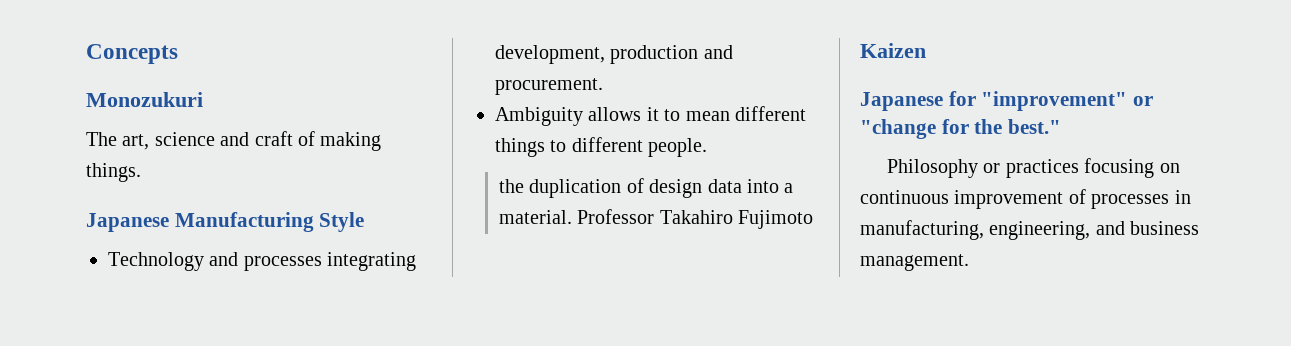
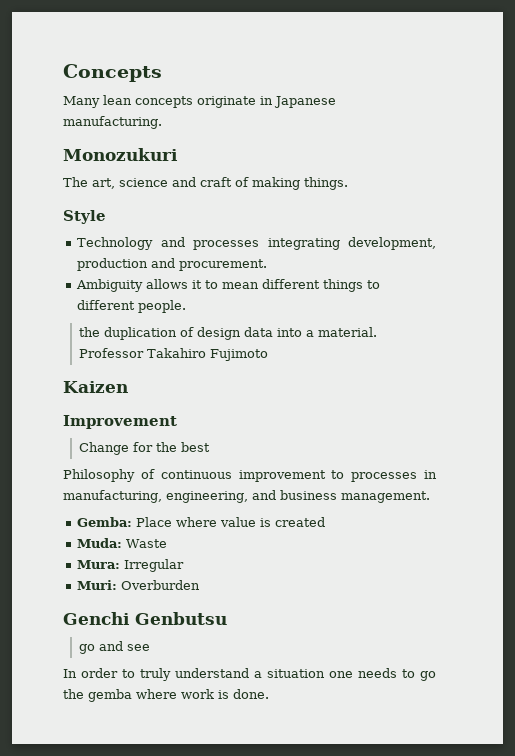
(178, 54) none -> [63,95,336,108] [63,116,162,129] // Many lean concepts originate in Japanese manufacturing.
[86,212,314,232] Japanese Manufacturing -> (348, 183) none
[860,91,1154,111] [860,119,936,139] Japanese for "improvement" or "change -> [63,415,177,429] [78,442,129,455] Improvement // Change
[1008,119,1062,134] best." -> [180,442,210,452] best
[983,158,1180,178] or practices focusing on -> [140,469,155,479] of
[1068,189,1086,204] of -> [331,470,345,479] to
(969, 262) none -> [77,517,326,527] [77,538,168,548] [77,559,185,572] [77,580,201,590] [63,612,227,625] [78,641,150,654] [63,668,436,681] [63,689,269,702] // Gemba: Place where value is created // Muda: Waste // Mura: Irregular // Muri: Overburden // Genchi Genbutsu // go and see // In order to truly understand a situation one needs to go the gemba where work is done.

